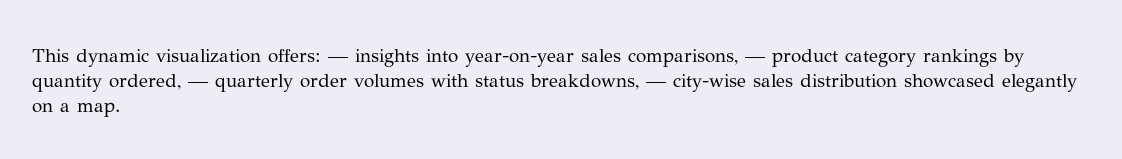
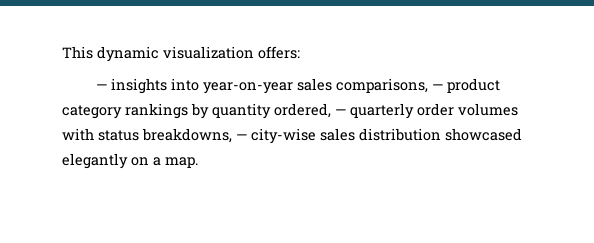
(321, 56) none -> (300, 52) //

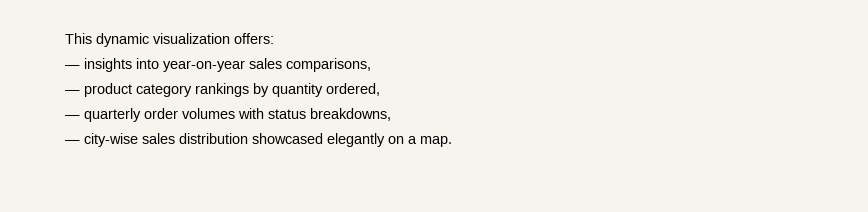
(428, 85) none -> (371, 65) //
(331, 110) none -> (380, 89) //
(232, 135) none -> (391, 114) //

